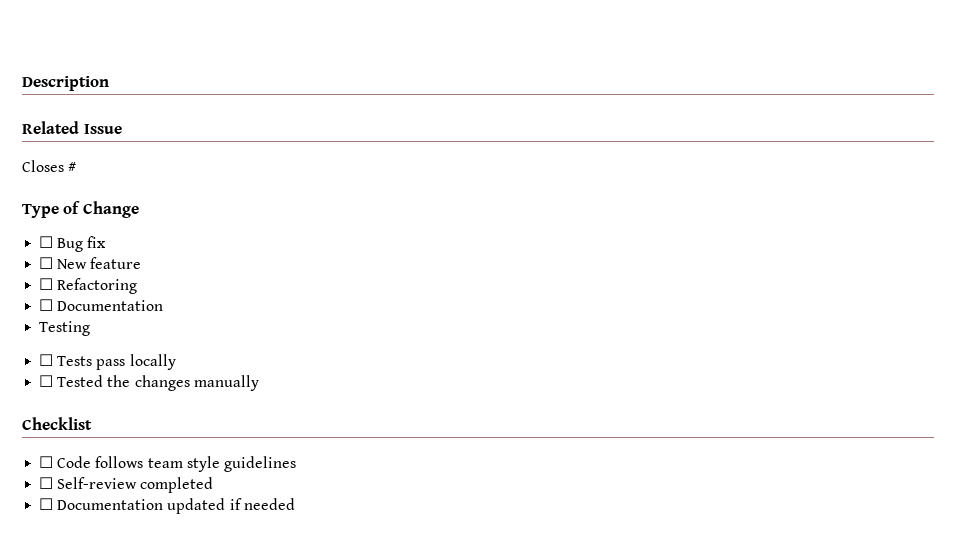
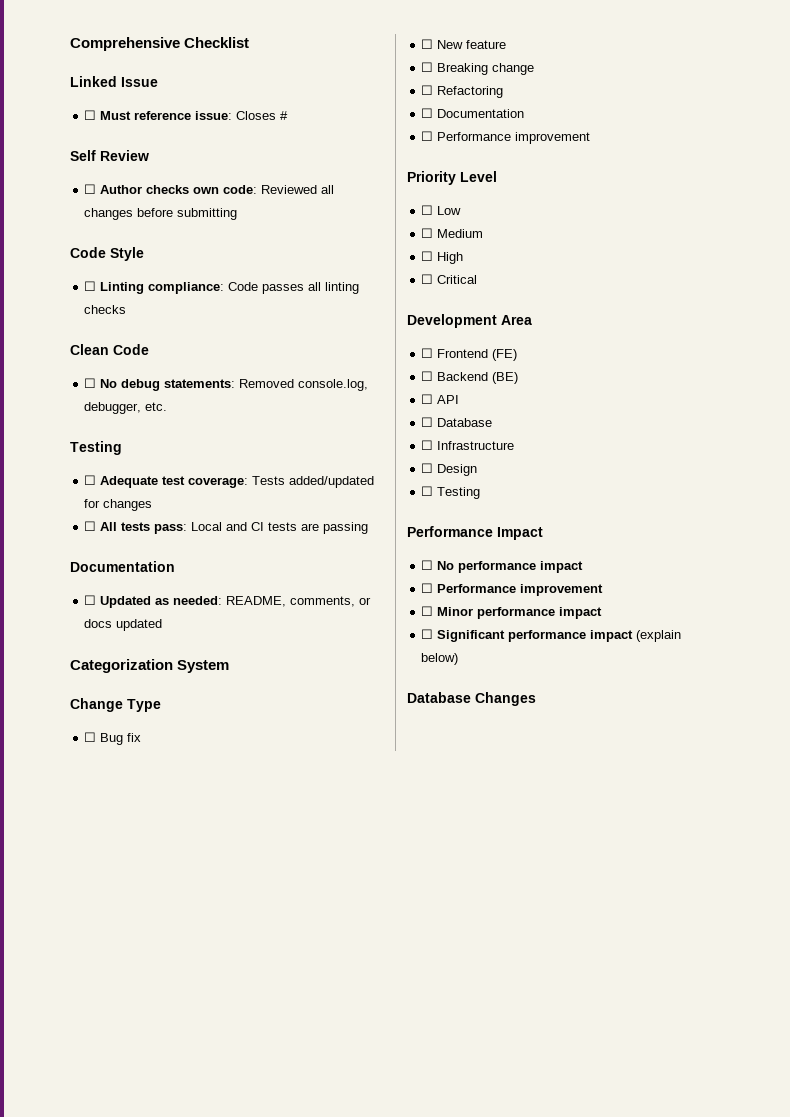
[22,76,109,91] [22,121,122,134] [22,160,77,172] Description // Related Issue // Closes # // -> [70,37,250,51] [70,76,158,87] [84,110,289,120] [70,150,149,161] [84,184,335,194] [84,208,238,220] [70,247,144,261] [84,281,360,294] [84,305,127,314] [70,344,149,355] [84,378,369,391] [84,402,168,414] [70,441,122,455] [84,475,375,488] [84,499,153,511] [84,521,369,534] [70,561,175,572] [84,595,372,608] [84,619,163,631] [70,659,230,673] [70,698,123,712] Comprehensive Checklist // Linked Issue // ☐ Must reference issue: Closes # // Self Review // ☐ Author checks own code: Reviewed all changes before submitting // Code Style // ☐ Linting compliance: Code passes all linting checks // Clean Code // ☐ No debug statements: Removed console.log, debugger, etc. // Testing // ☐ Adequate test coverage: Tests added/updated for changes // ☐ All tests pass: Local and CI tests are passing // Documentation // ☐ Updated as needed: README, comments, or docs updated // Categorization System // Change
[63,201,139,218] of Change -> (161, 705) none
(142, 263) none -> [421,62,535,75] // ☐ Breaking change
[39,321,91,336] [39,354,176,370] [39,375,259,391] [22,417,92,430] [39,456,296,472] [39,477,214,493] [39,498,295,514] Testing // ☐ Tests pass locally // ☐ Tested the changes manually // Checklist // ☐ Code follows team style guidelines // ☐ Self-review completed // ☐ Documentation updated if needed -> [421,131,591,144] [407,171,497,185] [421,205,462,215] [421,228,484,238] [421,251,464,264] [421,274,478,284] [407,314,532,328] [421,348,518,361] [421,371,519,384] [421,394,460,404] [421,417,493,427] [421,440,515,450] [421,463,478,476] [421,486,481,499] [407,526,543,540] [421,560,584,573] [421,583,604,596] [421,606,603,619] [421,629,682,642] [421,653,459,665] [407,692,536,706] ☐ Performance improvement // Priority Level // ☐ Low // ☐ Medium // ☐ High // ☐ Critical // Development Area // ☐ Frontend (FE) // ☐ Backend (BE) // ☐ API // ☐ Database // ☐ Infrastructure // ☐ Design // ☐ Testing // Performance Impact // ☐ No performance impact // ☐ Performance improvement // ☐ Minor performance impact // ☐ Significant performance impact (explain below) // Database Changes

